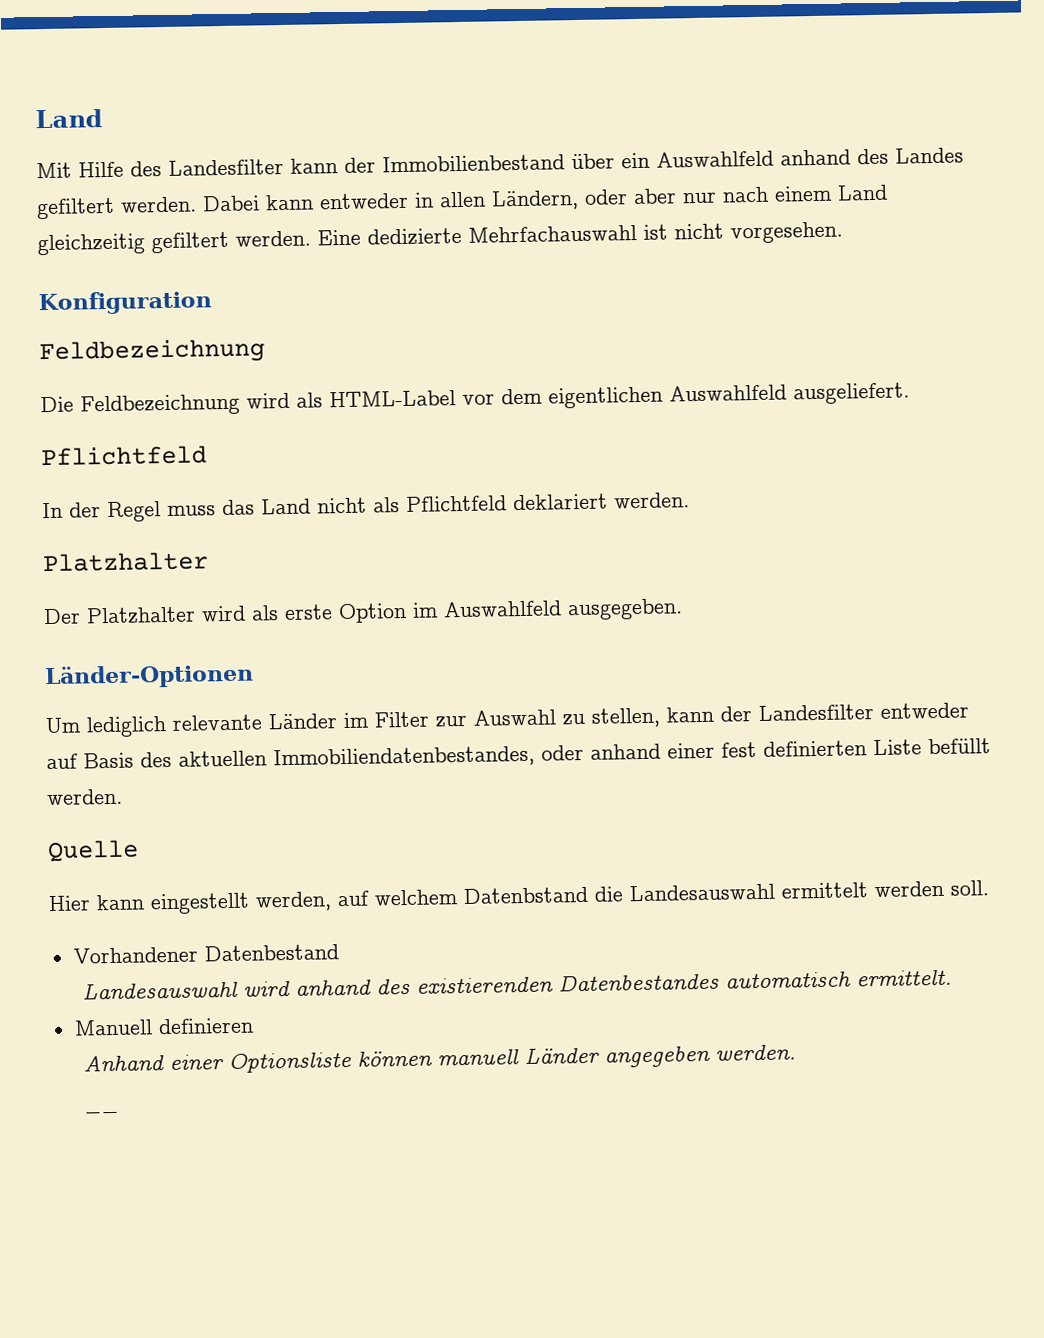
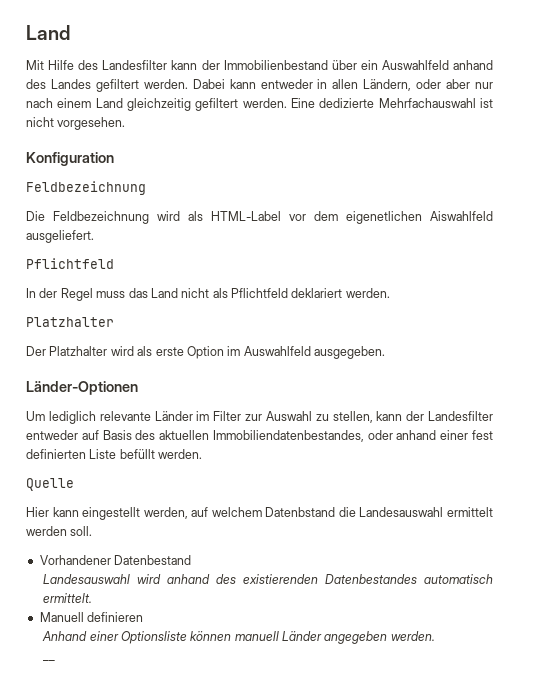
[548,384,787,409] eigentlichen Auswahlfeld -> [346,211,493,224] eigenetlichen Aiswahlfeld

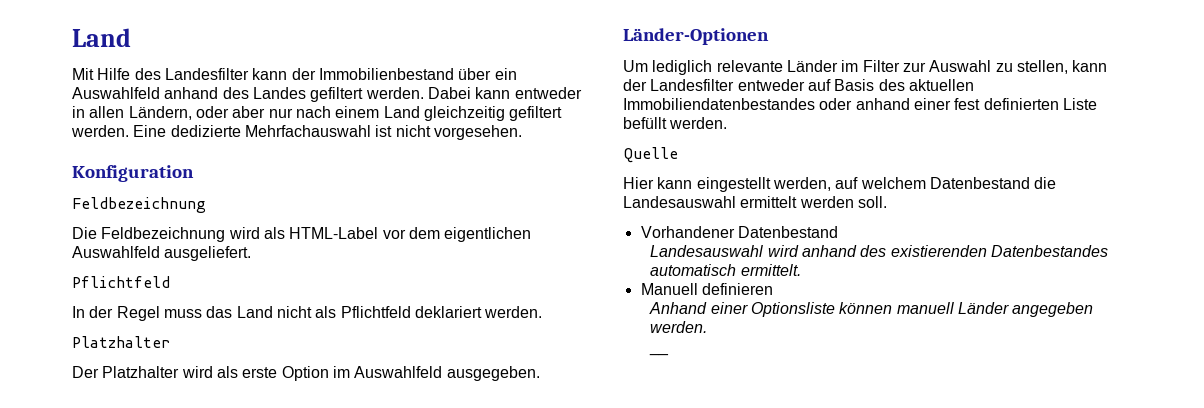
[346,211,493,224] eigenetlichen Aiswahlfeld -> [444,227,532,242] [72,246,160,258] eigentlichen Auswahlfeld
[212,430,364,442] Immobiliendatenbestandes, -> [623,98,815,110] Immobiliendatenbestandes
[265,507,336,517] Datenbstand -> [929,177,1030,189] Datenbestand

